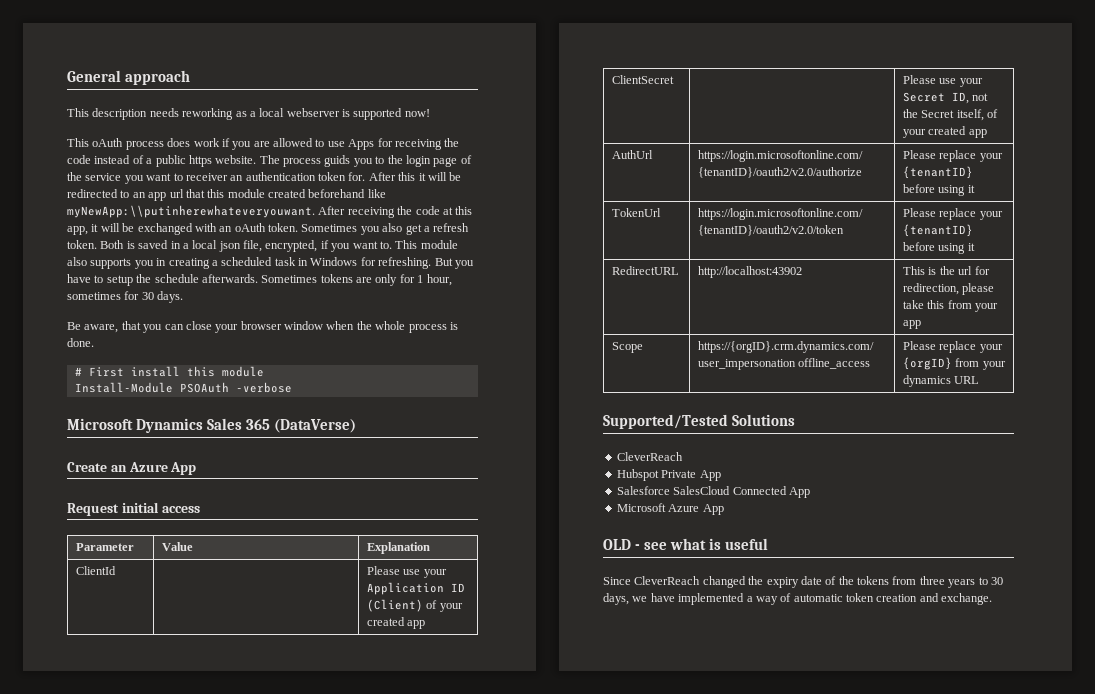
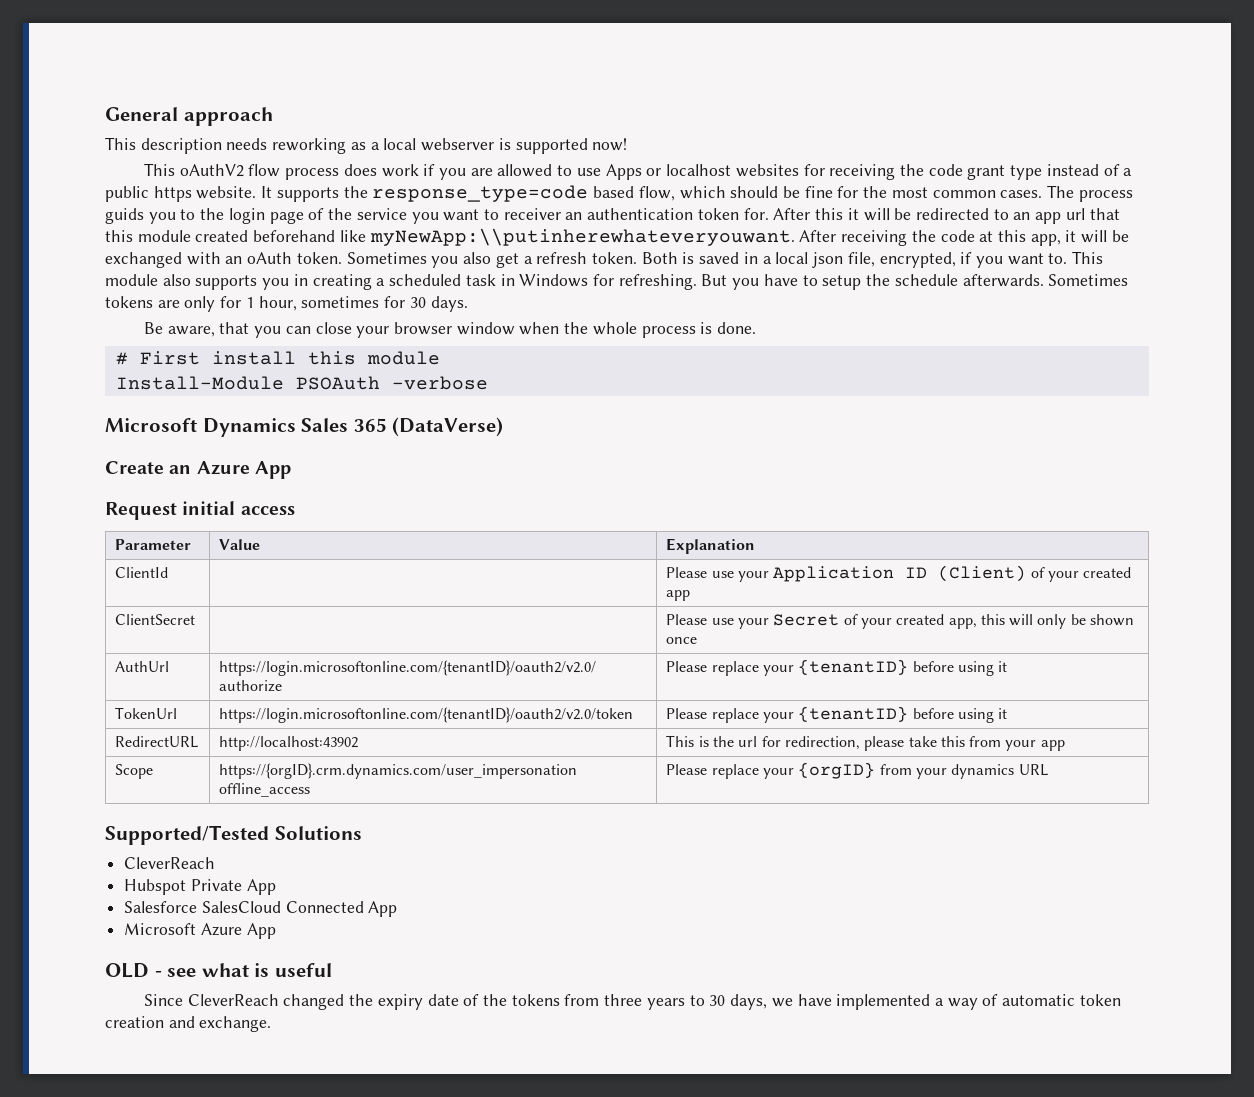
[92,138,124,147] oAuth -> [179,164,281,177] oAuthV2 flow
(375, 144) none -> [646,164,799,177] or localhost websites
(91, 159) none -> [967,165,1043,180] grant type
(257, 159) none -> [261,185,1043,202] It supports the response_type=code based flow, which should be fine for the most common cases.
[952,92,989,104] [903,109,999,121] [903,126,987,138] ID, not the Secret itself, of your created app -> [843,614,1135,629] [666,637,698,644] of your created app, this will only be shown once

